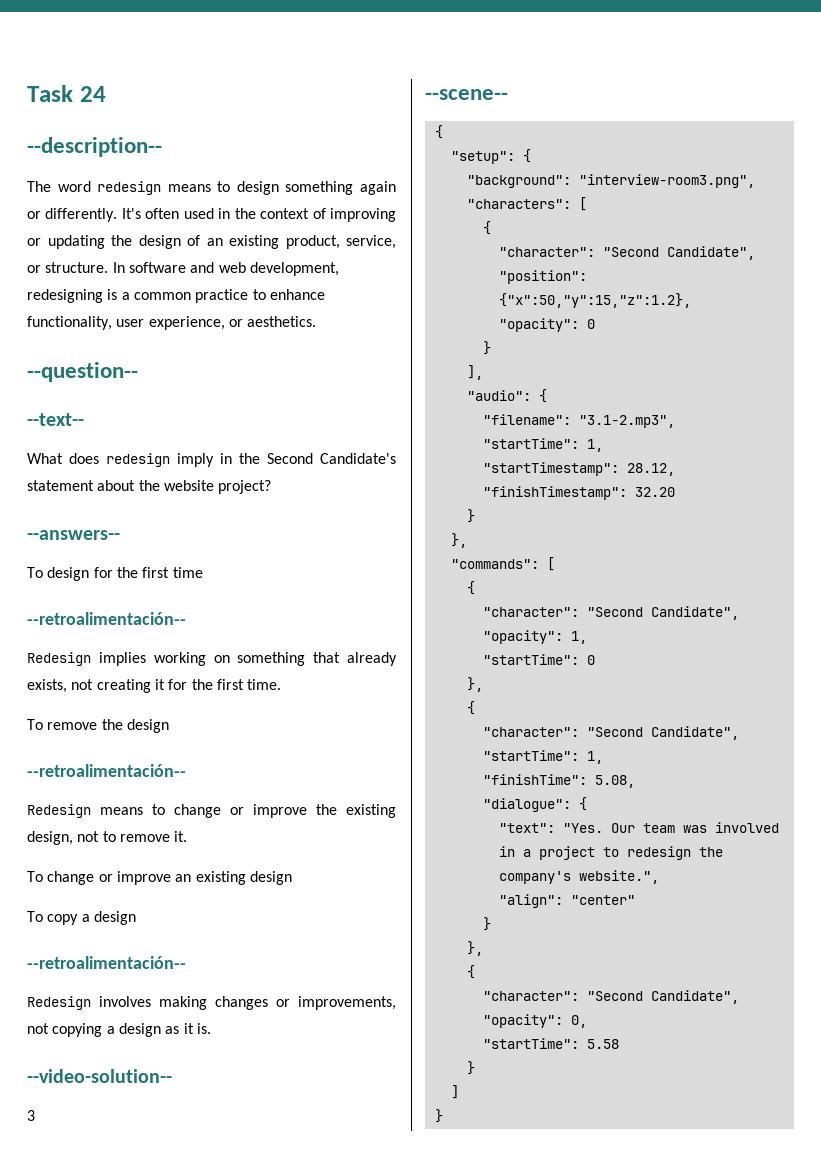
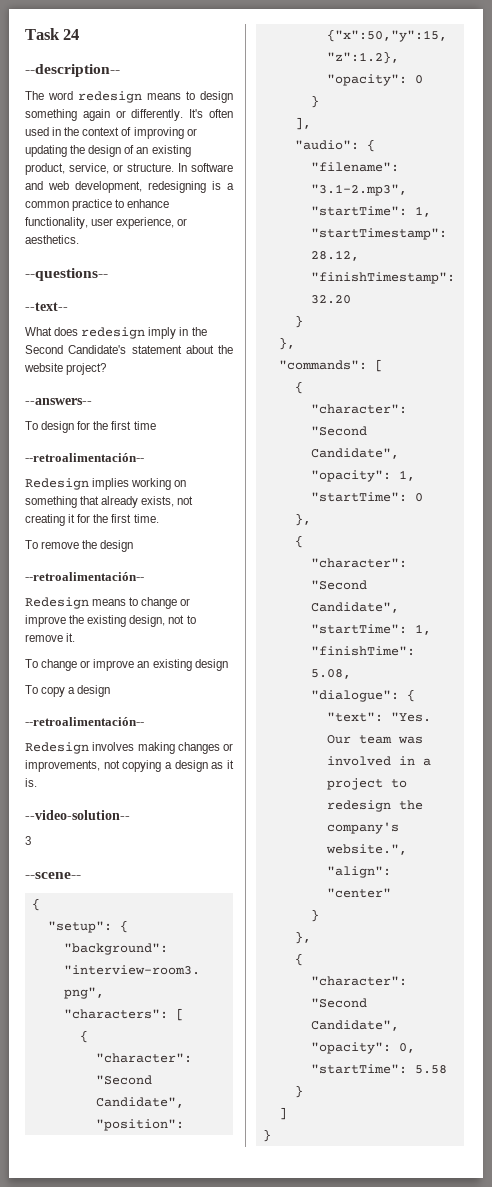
[27,362,138,382] --question-- -> [25,268,108,281] --questions--

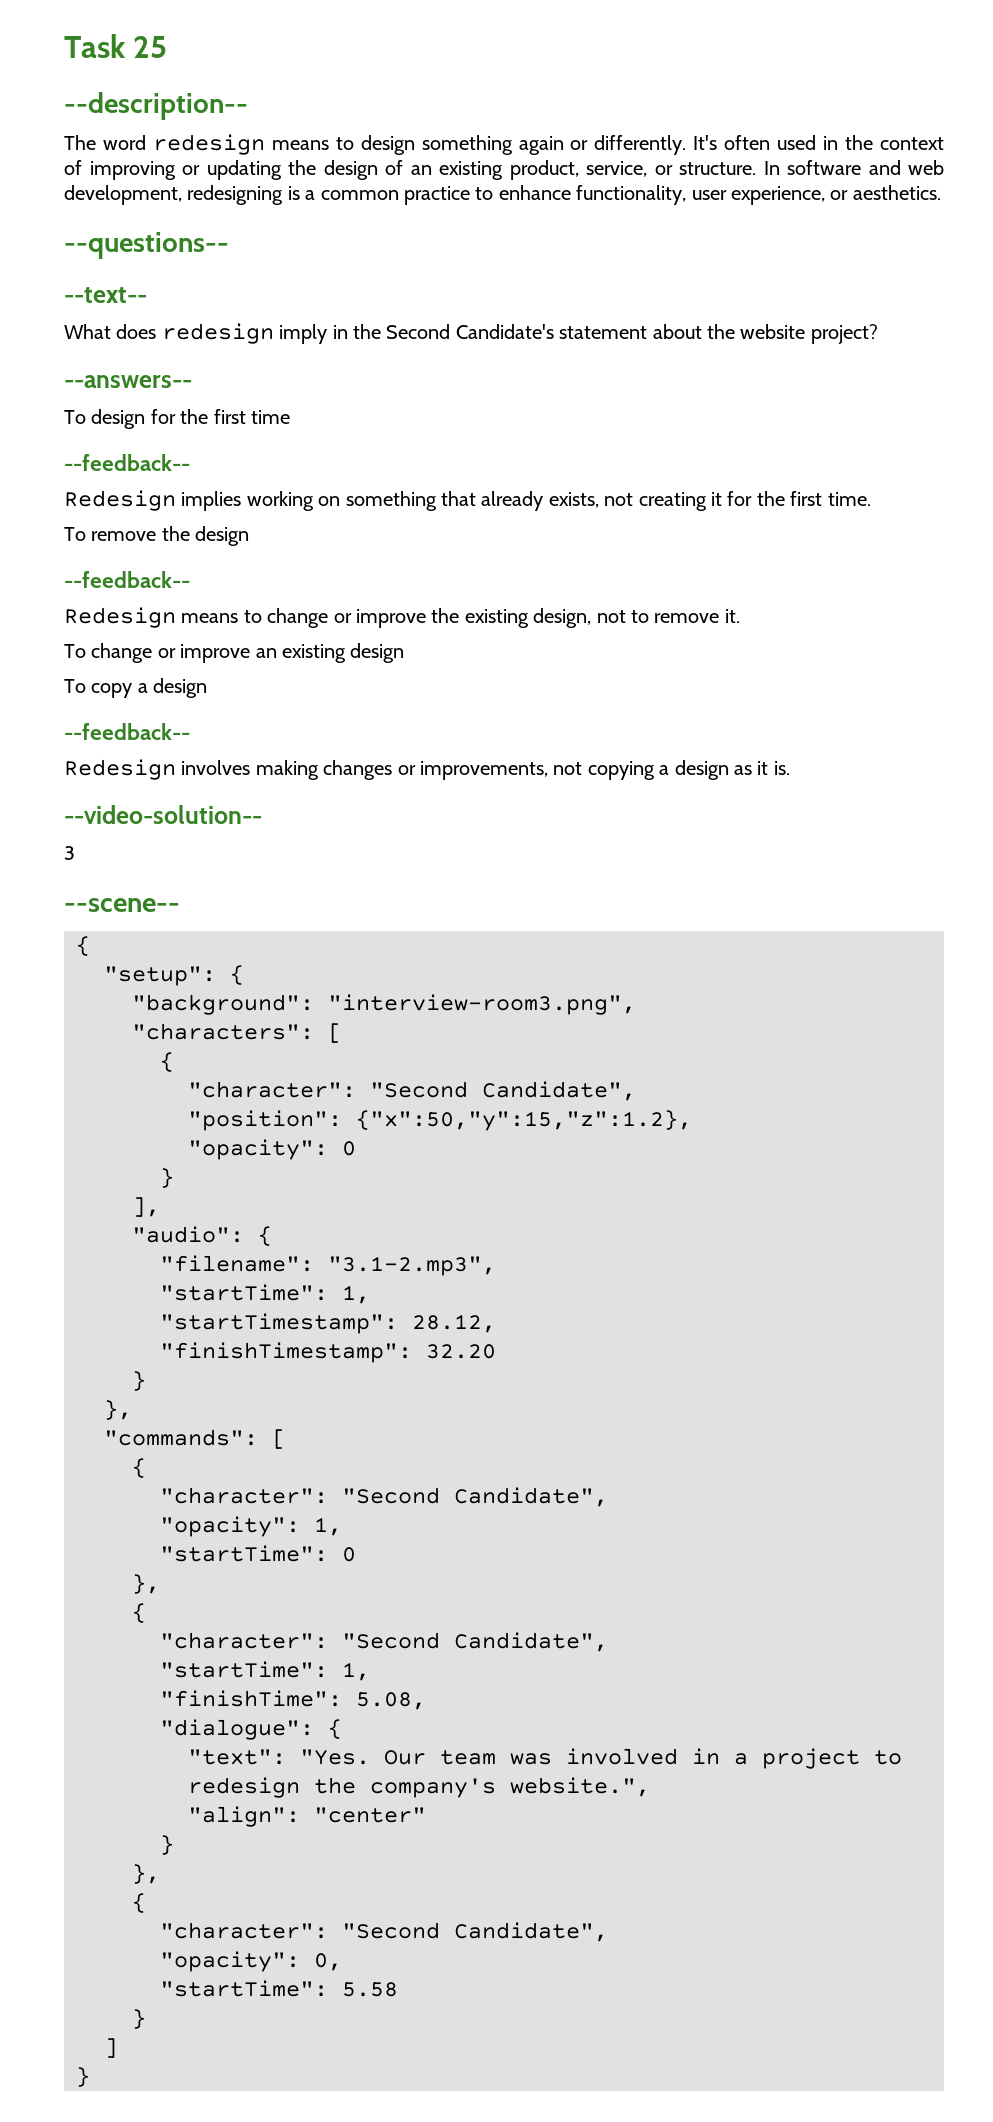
[63,29,80,40] 24 -> [133,36,168,58] 25
[25,453,144,462] --retroalimentación-- -> [64,454,190,471] --feedback--
[25,572,144,581] --retroalimentación-- -> [64,571,190,588] --feedback--
[25,717,144,726] --retroalimentación-- -> [64,723,190,740] --feedback--

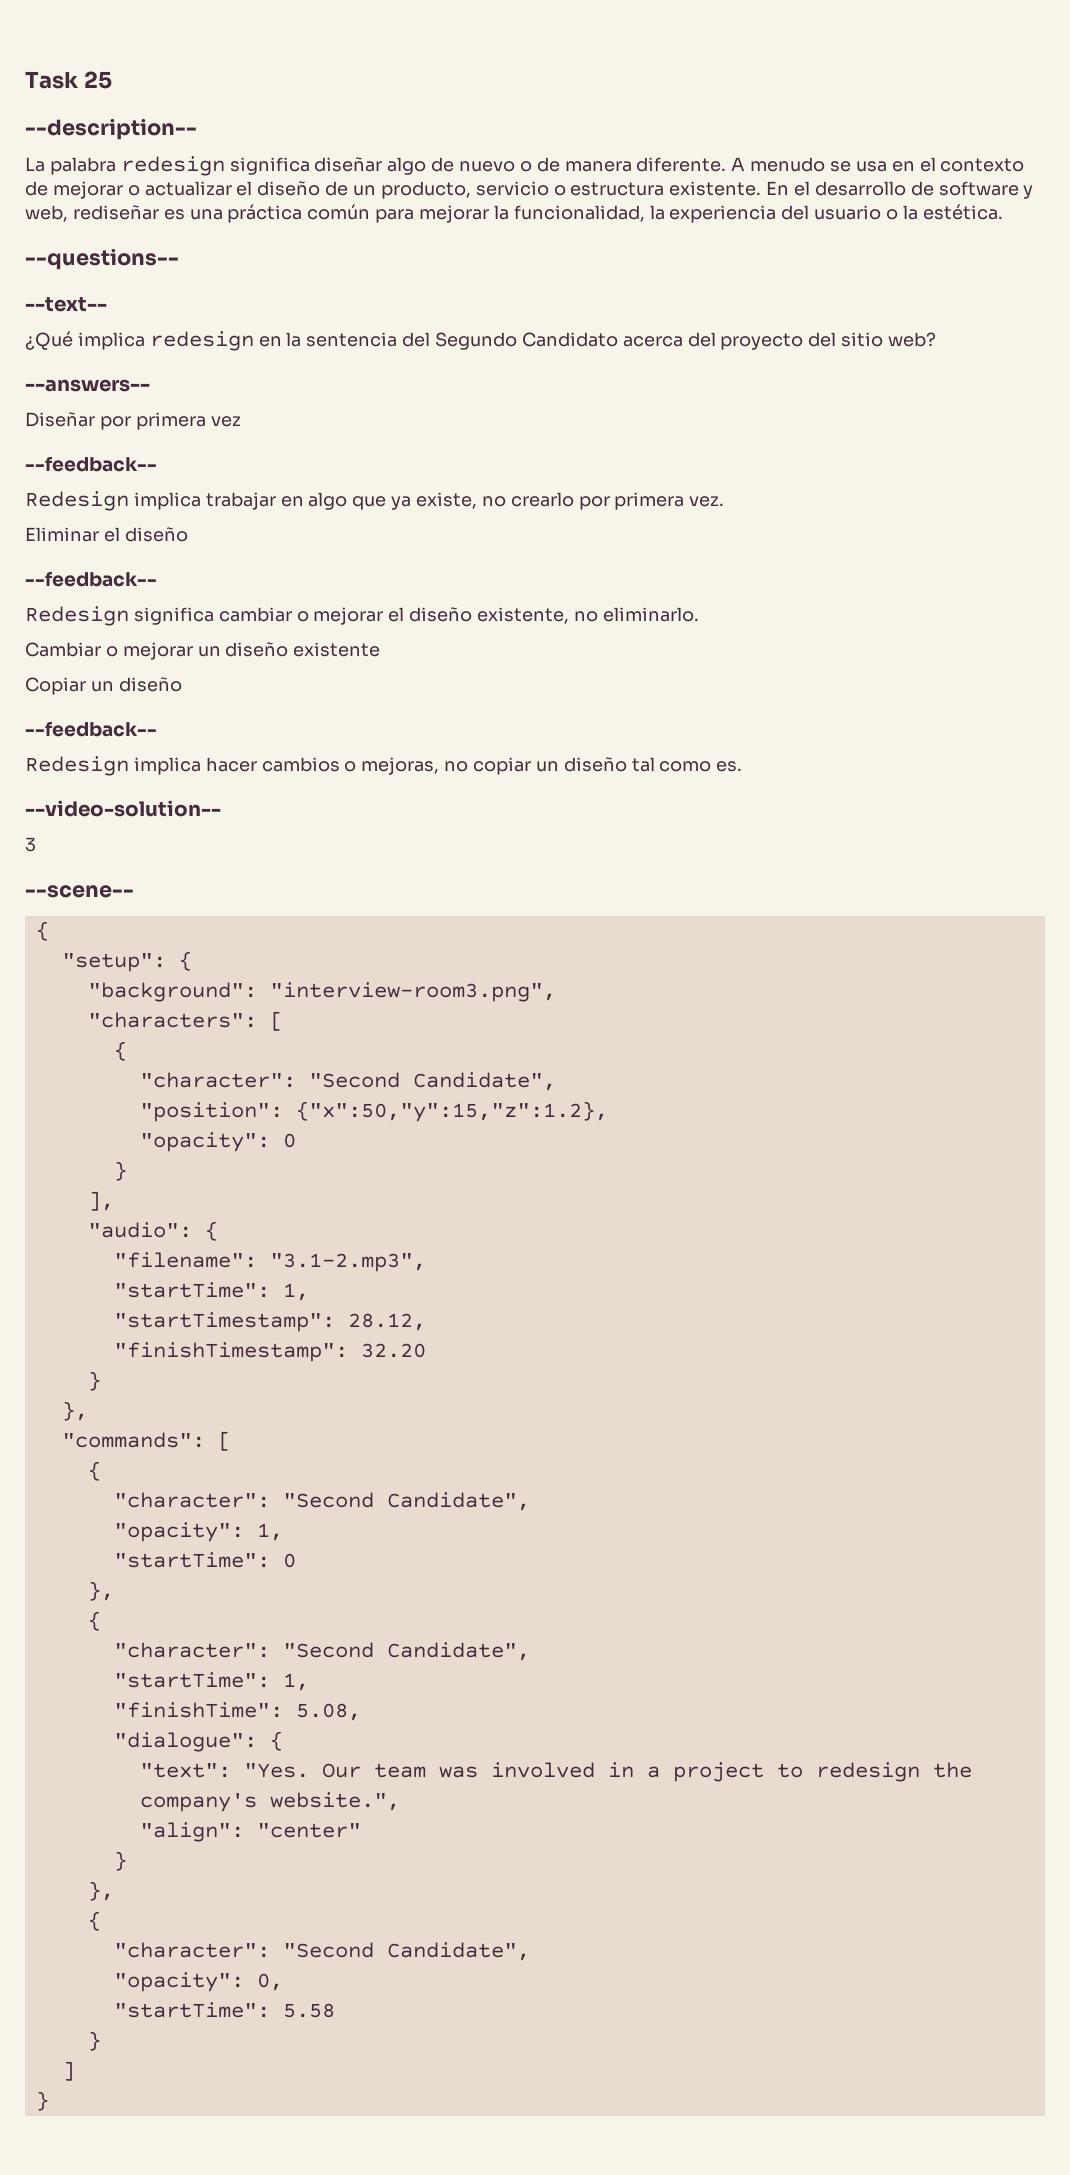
[64,134,944,155] [64,160,944,180] [64,185,941,205] [64,232,229,259] [64,287,147,303] [64,323,878,344] [64,375,192,388] [64,409,290,429] [64,454,190,471] [64,490,871,511] [64,526,250,546] [64,571,190,588] [64,607,740,628] [64,643,405,663] [64,678,208,698] [64,723,190,740] [64,759,790,780] The word redesign means to design something again or differently. It's often used in the context of improving or updating the design of an existing product, service, or structure. In software and web development, redesigning is a common practice to enhance functionality, user experience, or aesthetics. // --questions-- // --text-- // What does redesign imply in the Second Candidate's statement about the website project? // --answers-- // To design for the first time // --feedback-- // Redesign implies working on something that already exists, not creating it for the first time. // To remove the design // --feedback-- // Redesign means to change or improve the existing design, not to remove it. // To change or improve an existing design // To copy a design // --feedback-- // Redesign involves making changes or improvements, not copying a design as it is. -> [25,156,1025,176] [25,181,1034,199] [25,204,1003,223] [25,248,179,270] [25,297,107,312] [25,331,937,351] [25,379,150,392] [25,412,241,430] [25,456,157,472] [25,491,725,511] [25,527,188,542] [25,571,157,587] [25,606,699,626] [25,642,381,660] [25,677,182,695] [25,721,157,737] [25,756,743,776] La palabra redesign significa diseñar algo de nuevo o de manera diferente. A menudo se usa en el contexto de mejorar o actualizar el diseño de un producto, servicio o estructura existente. En el desarrollo de software y web, rediseñar es una práctica común para mejorar la funcionalidad, la experiencia del usuario o la estética. // --questions-- // --text-- // ¿Qué implica redesign en la sentencia del Segundo Candidato acerca del proyecto del sitio web? // --answers-- // Diseñar por primera vez // --feedback-- // Redesign implica trabajar en algo que ya existe, no crearlo por primera vez. // Eliminar el diseño // --feedback-- // Redesign significa cambiar o mejorar el diseño existente, no eliminarlo. // Cambiar o mejorar un diseño existente // Copiar un diseño // --feedback-- // Redesign implica hacer cambios o mejoras, no copiar un diseño tal como es.

